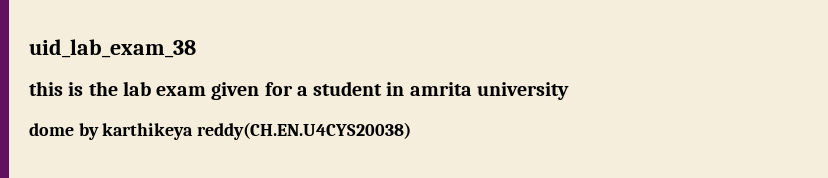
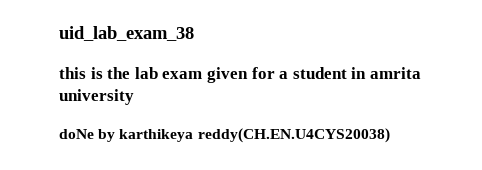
[29,123,74,136] dome -> [59,129,94,139] doNe

